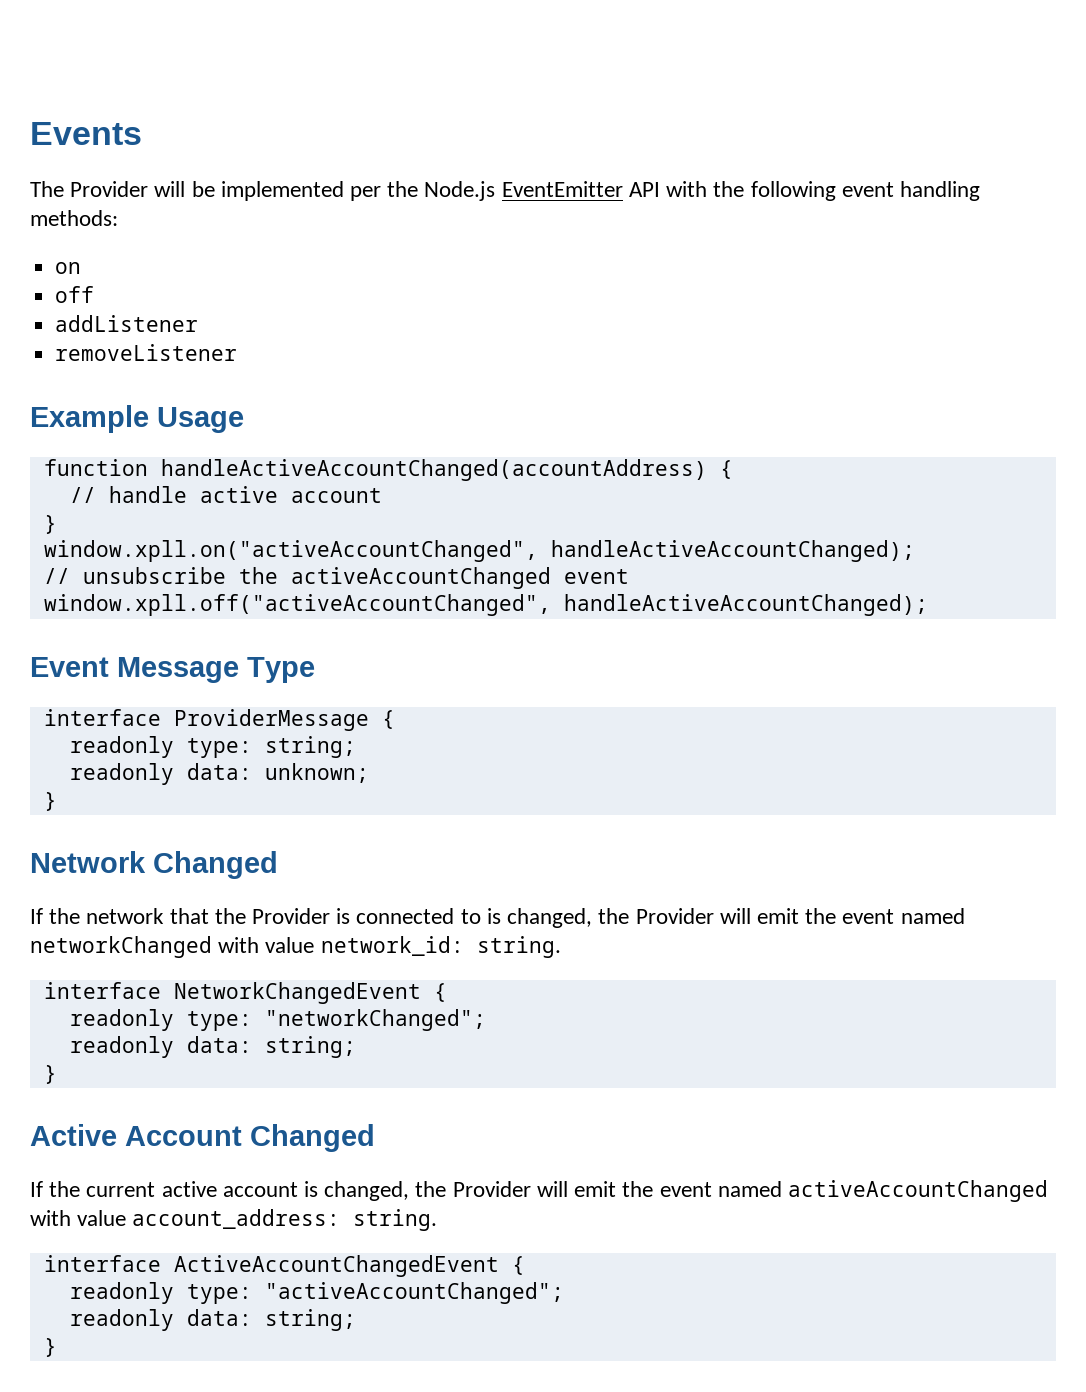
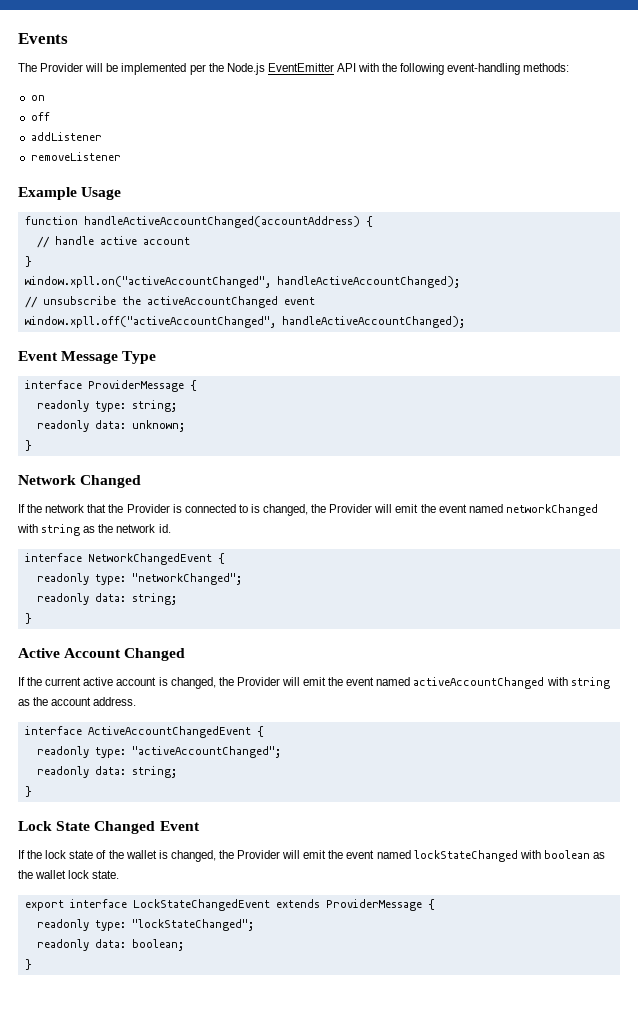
[841,181,980,201] event handling -> [447,63,521,75] event-handling
[265,936,561,958] value network_id: string. -> [41,524,171,536] string as the network id.
[77,1209,438,1231] value account_address: string. -> [570,677,610,689] [18,697,137,706] string as the account address.
(57, 1347) none -> [18,821,200,834] [18,850,605,862] [18,870,120,879] [24,899,435,911] [36,919,254,931] [36,939,184,951] [24,959,32,970] // Lock State Changed Event // If the lock state of the wallet is changed, the Provider will emit the event named lockStateChanged with boolean as the wallet lock state. // export interface LockStateChangedEvent extends ProviderMessage { // readonly type: "lockStateChanged"; // readonly data: boolean; // }

